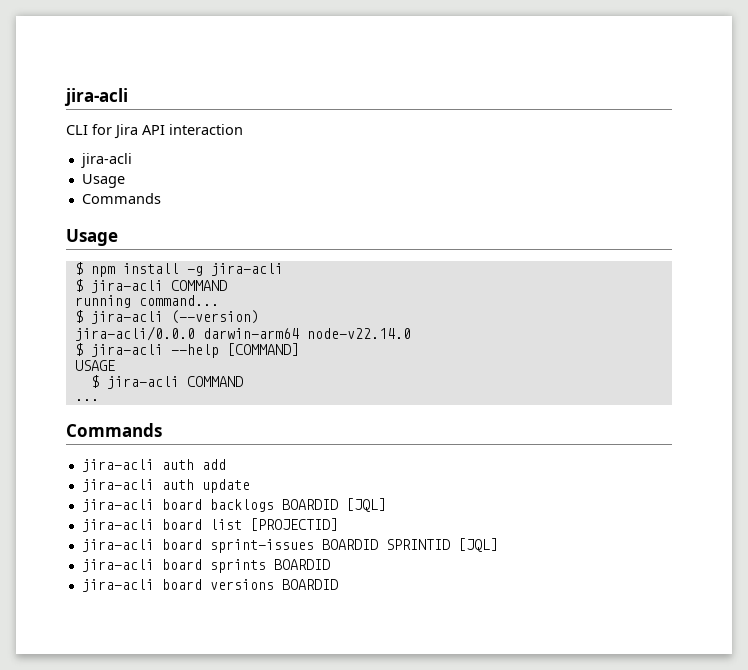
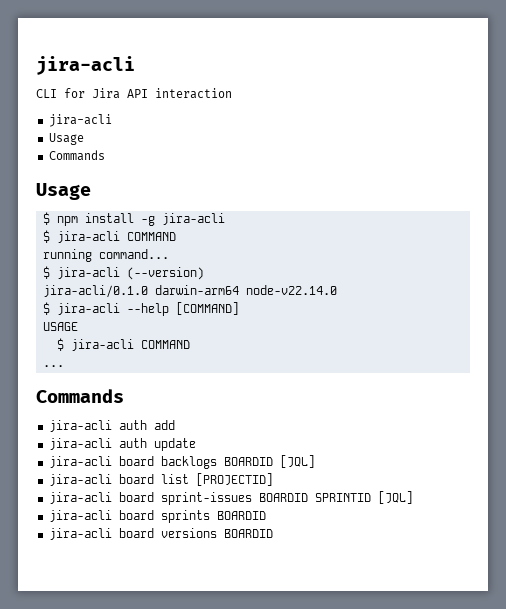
[74,326,195,341] jira-acli/0.0.0 -> [42,285,148,298] jira-acli/0.1.0

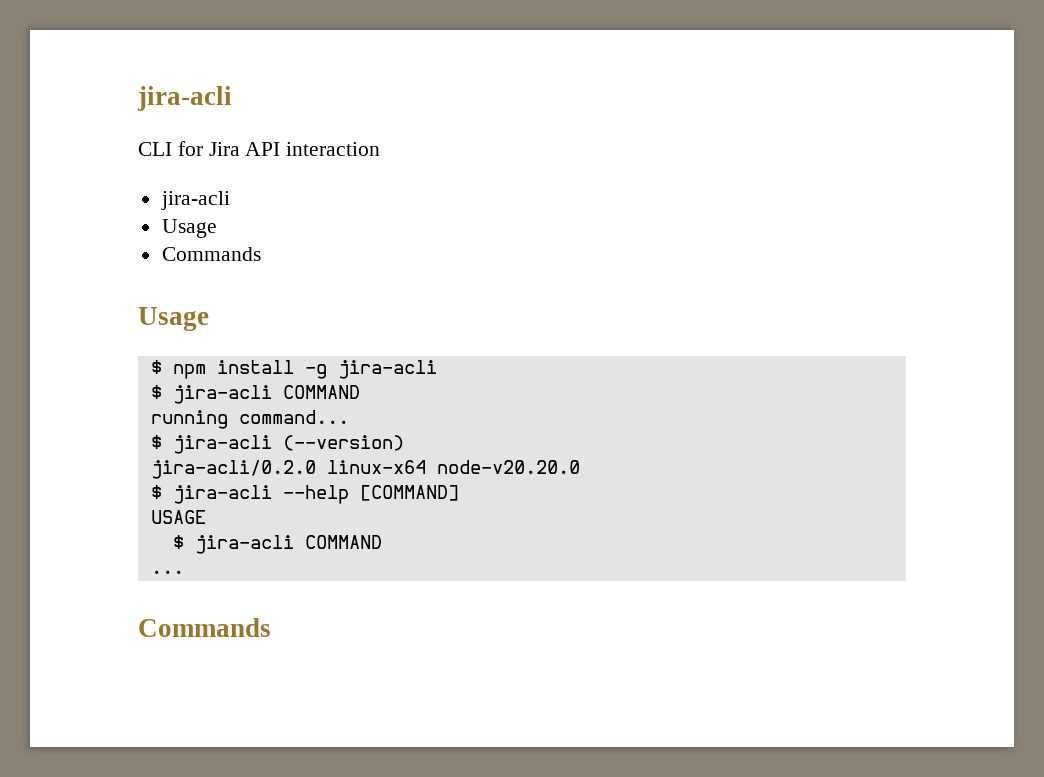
[42,285,337,298] jira-acli/0.1.0 darwin-arm64 node-v22.14.0 -> [150,460,580,479] jira-acli/0.2.0 linux-x64 node-v20.20.0
[48,420,175,432] [48,438,196,451] [48,455,315,469] [48,473,273,486] [48,491,413,505] [48,510,266,523] [48,528,273,540] // jira-acli auth add // jira-acli auth update // jira-acli board backlogs BOARDID [JQL] // jira-acli board list [PROJECTID] // jira-acli board sprint-issues BOARDID SPRINTID [JQL] // jira-acli board sprints BOARDID // jira-acli board versions BOARDID -> (271, 627) none

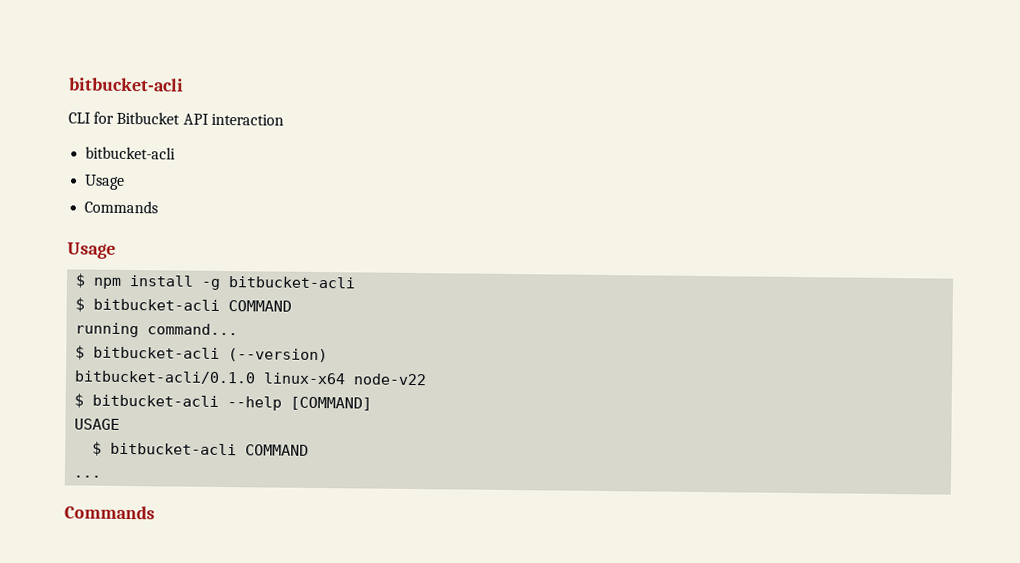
[137,86,232,111] jira-acli -> [68,77,184,92] bitbucket-acli
[208,142,240,156] Jira -> [116,111,181,125] Bitbucket
[160,191,230,210] jira-acli -> [85,146,177,160] bitbucket-acli
[337,360,437,379] [150,385,272,404] jira-acli // $ jira-acli -> [228,276,357,289] [75,297,221,312] bitbucket-acli // $ bitbucket-acli
[172,435,272,454] jira-acli -> [93,346,221,359] bitbucket-acli
[150,460,580,479] [150,485,272,504] jira-acli/0.2.0 linux-x64 node-v20.20.0 // $ jira-acli -> [74,370,428,386] [74,393,220,408] bitbucket-acli/0.1.0 linux-x64 node-v22 // $ bitbucket-acli
[194,535,294,554] jira-acli -> [110,442,238,456] bitbucket-acli

